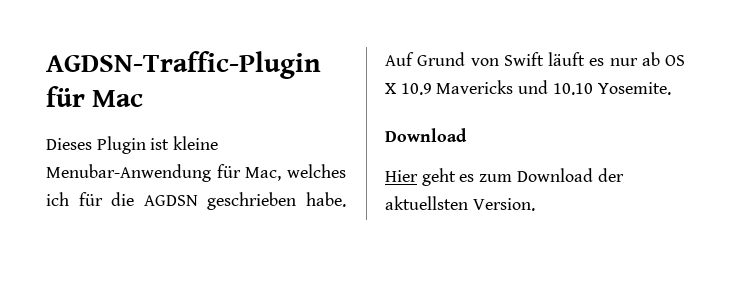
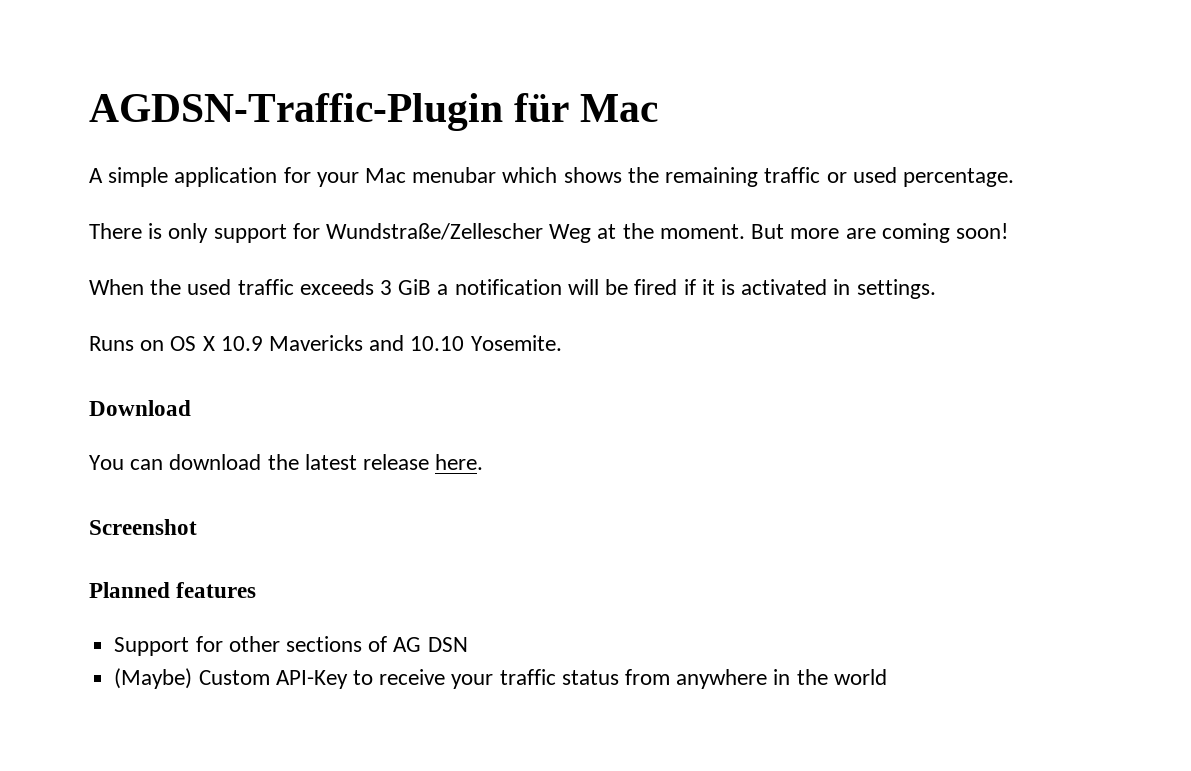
[46,136,219,154] [46,164,346,182] [46,192,346,210] [385,52,660,66] Dieses Plugin ist kleine Menubar-Anwendung für Mac, welches ich für die AGDSN geschrieben habe. Auf Grund von Swift läuft es nur ab -> [89,167,1014,187] [89,223,1008,243] [89,279,936,299] [89,336,165,351] A simple application for your Mac menubar which shows the remaining traffic or used percentage. // There is only support for Wundstraße/Zellescher Weg at the moment. But more are coming soon! // When the used traffic exceeds 3 GiB a notification will be fired if it is activated in settings. // Runs on
[518,80,549,94] und -> [369,335,405,351] and
[385,168,624,186] [385,196,535,211] Hier geht es zum Download der aktuellsten Version. -> [89,454,484,470] [89,519,197,535] [89,582,257,598] [114,636,468,656] [114,668,887,689] You can download the latest release here. // Screenshot // Planned features // Support for other sections of AG DSN // (Maybe) Custom API-Key to receive your traffic status from anywhere in the world

